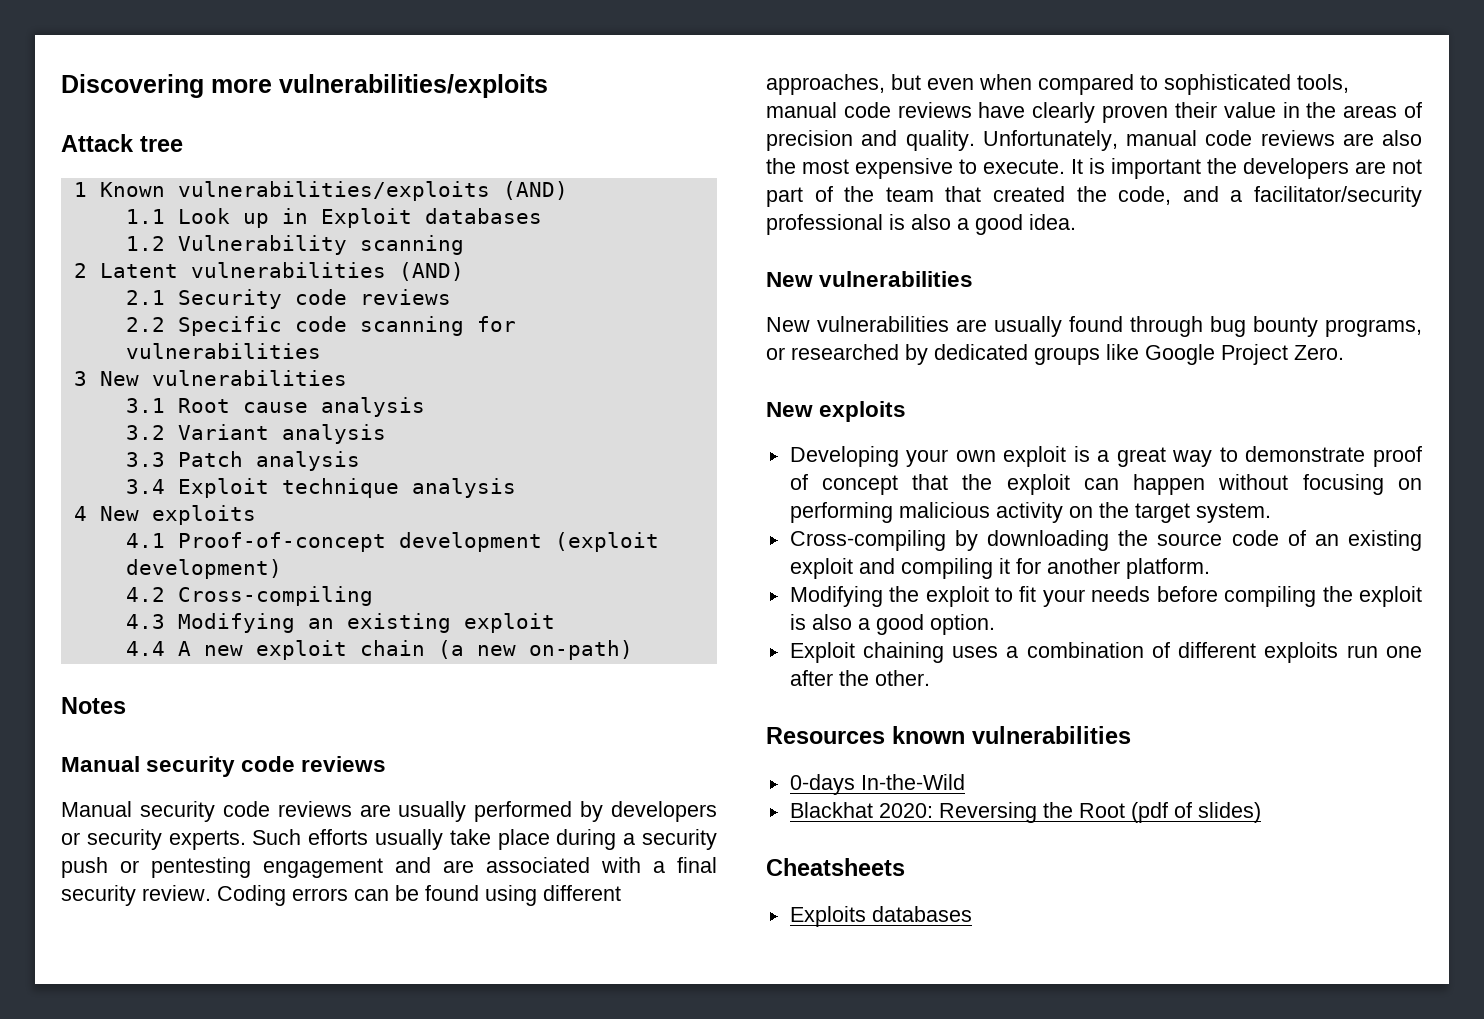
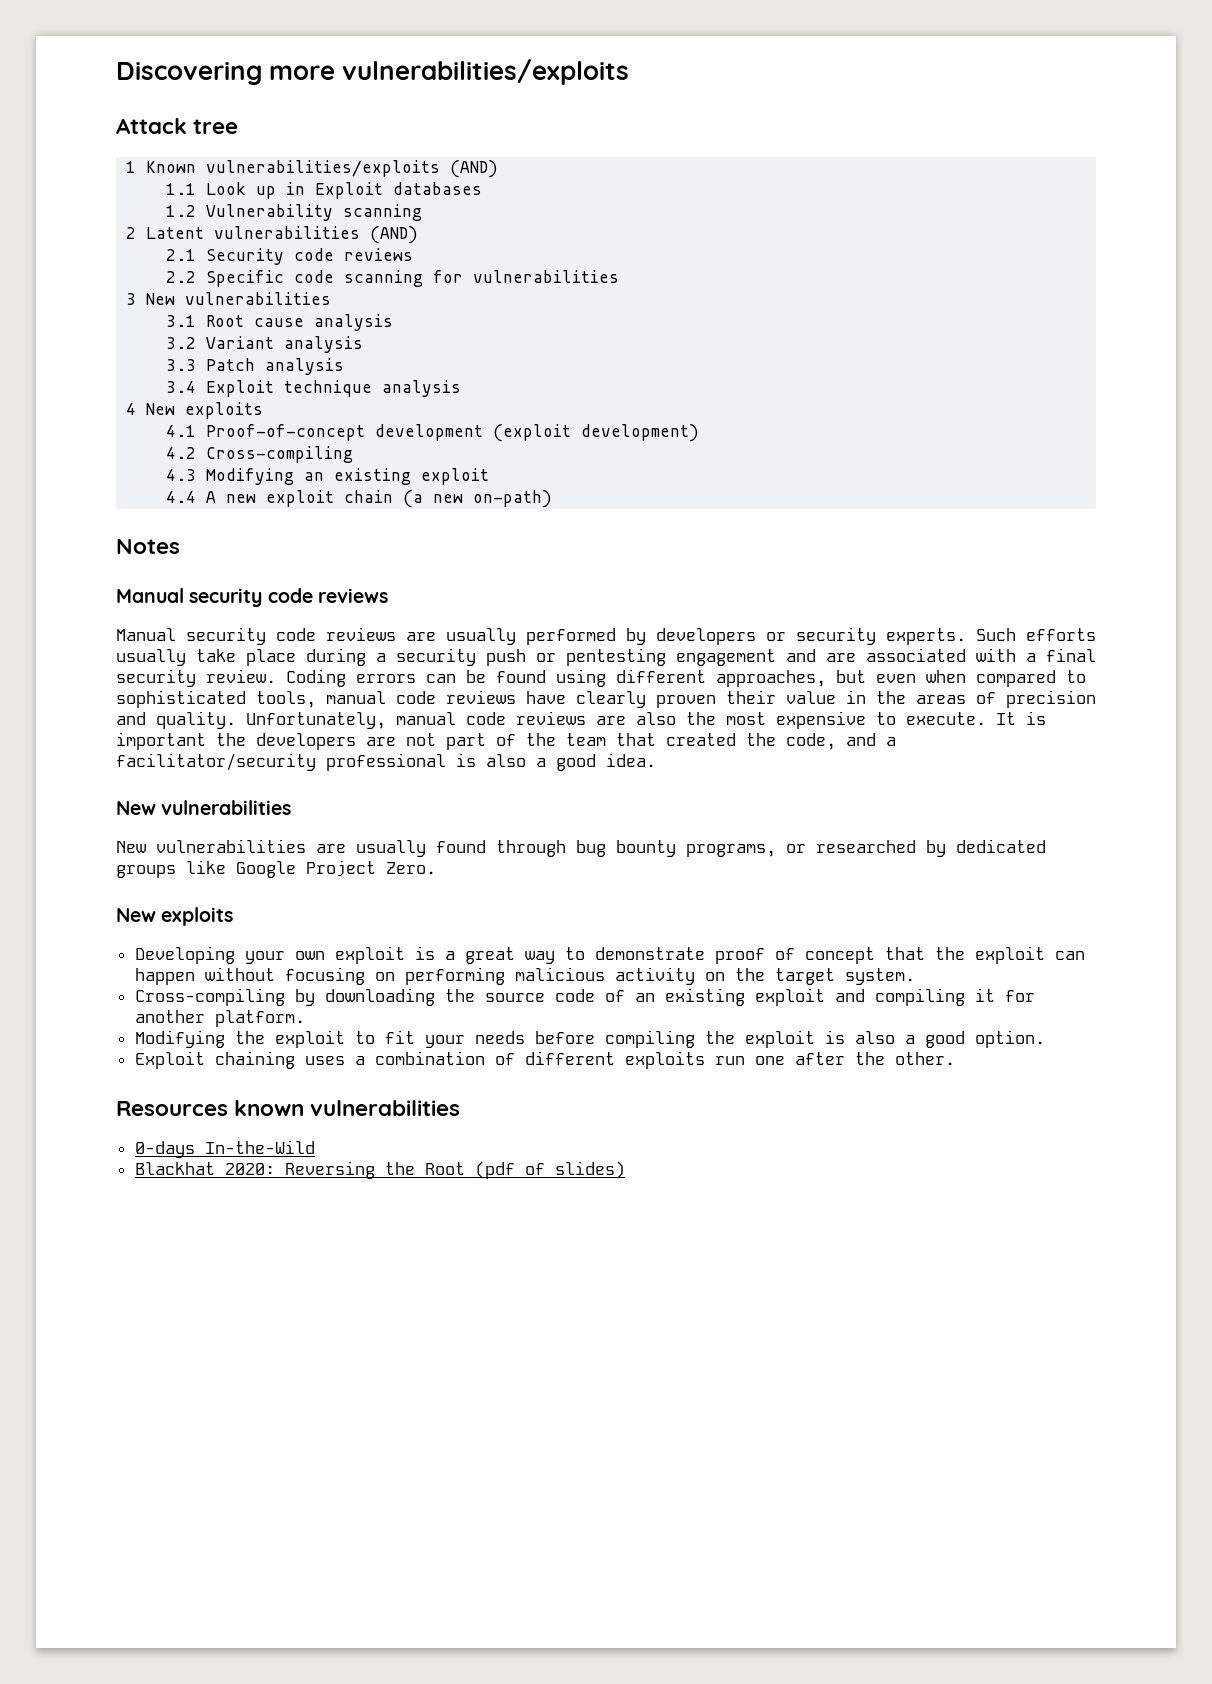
[766,858,905,876] [789,906,972,927] // Cheatsheets // Exploits databases -> (625, 1170) none

